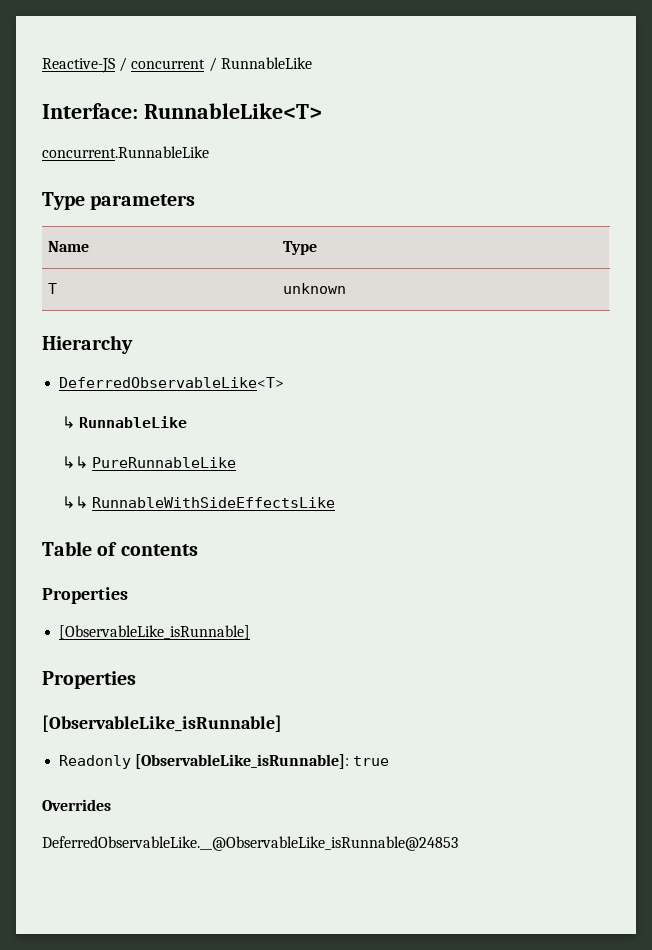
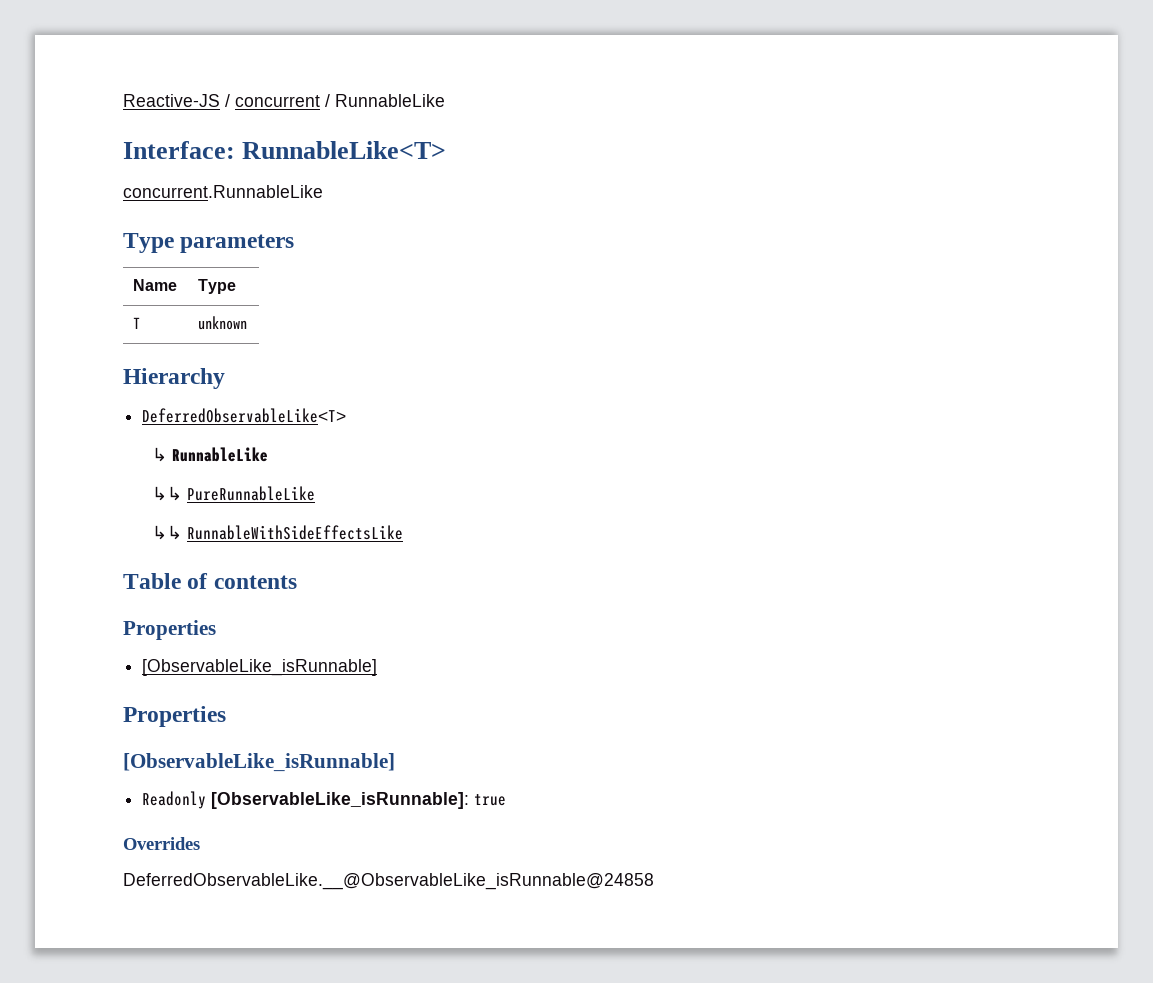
[42,836,458,851] DeferredObservableLike.__@ObservableLike_isRunnable@24853 -> [123,873,654,890] DeferredObservableLike.__@ObservableLike_isRunnable@24858

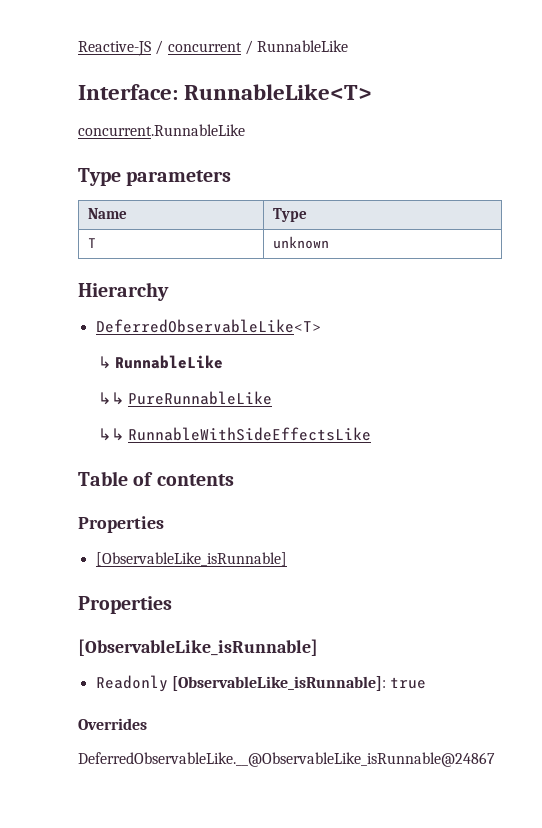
[123,873,654,890] DeferredObservableLike.__@ObservableLike_isRunnable@24858 -> [78,752,495,767] DeferredObservableLike.__@ObservableLike_isRunnable@24867

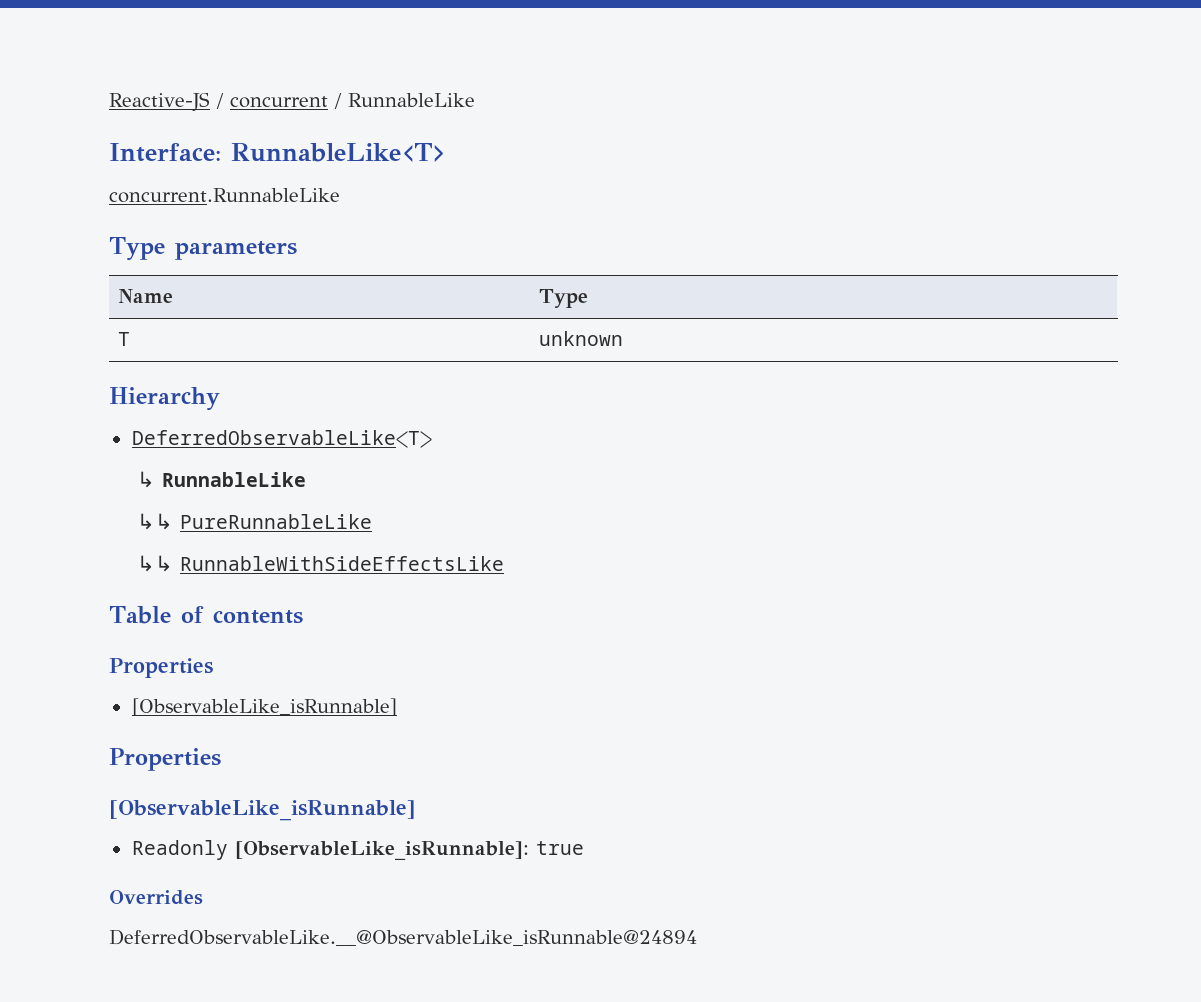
[78,752,495,767] DeferredObservableLike.__@ObservableLike_isRunnable@24867 -> [109,929,697,946] DeferredObservableLike.__@ObservableLike_isRunnable@24894

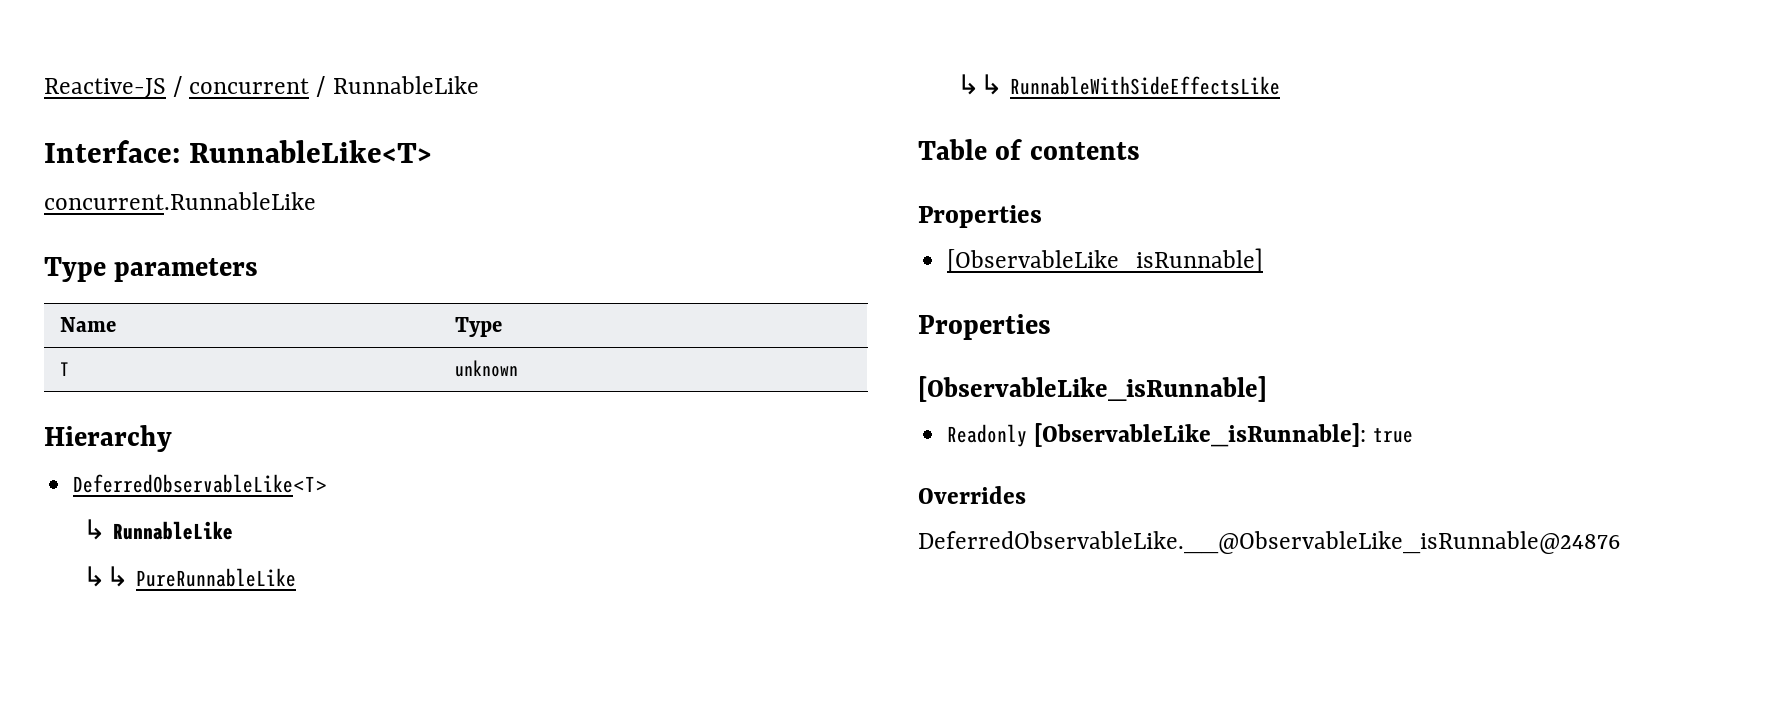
[109,929,697,946] DeferredObservableLike.__@ObservableLike_isRunnable@24894 -> [918,531,1620,554] DeferredObservableLike.__@ObservableLike_isRunnable@24876

